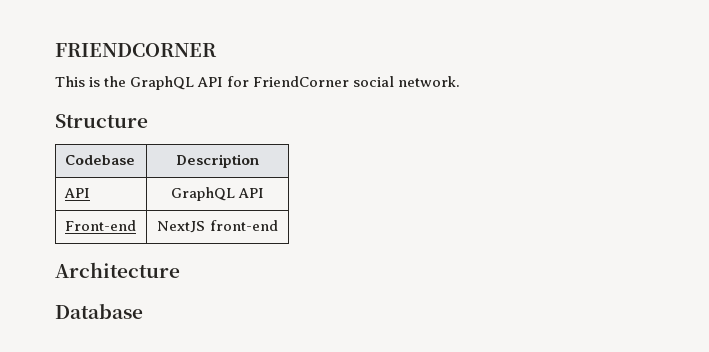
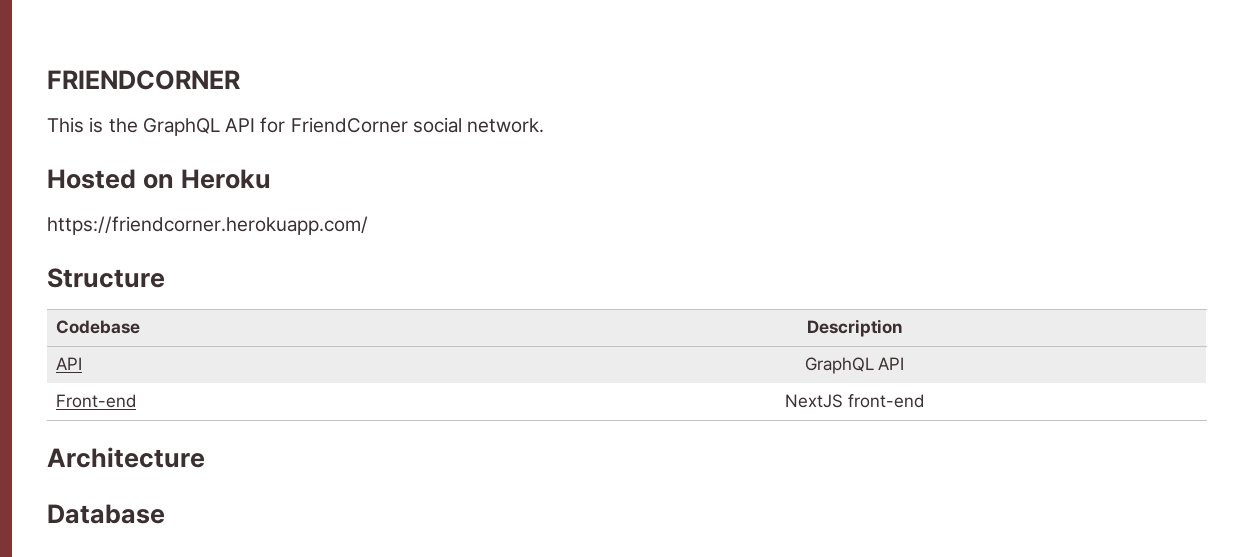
(461, 81) none -> [47,169,272,189] [47,216,368,235] // Hosted on Heroku // https://friendcorner.herokuapp.com/

